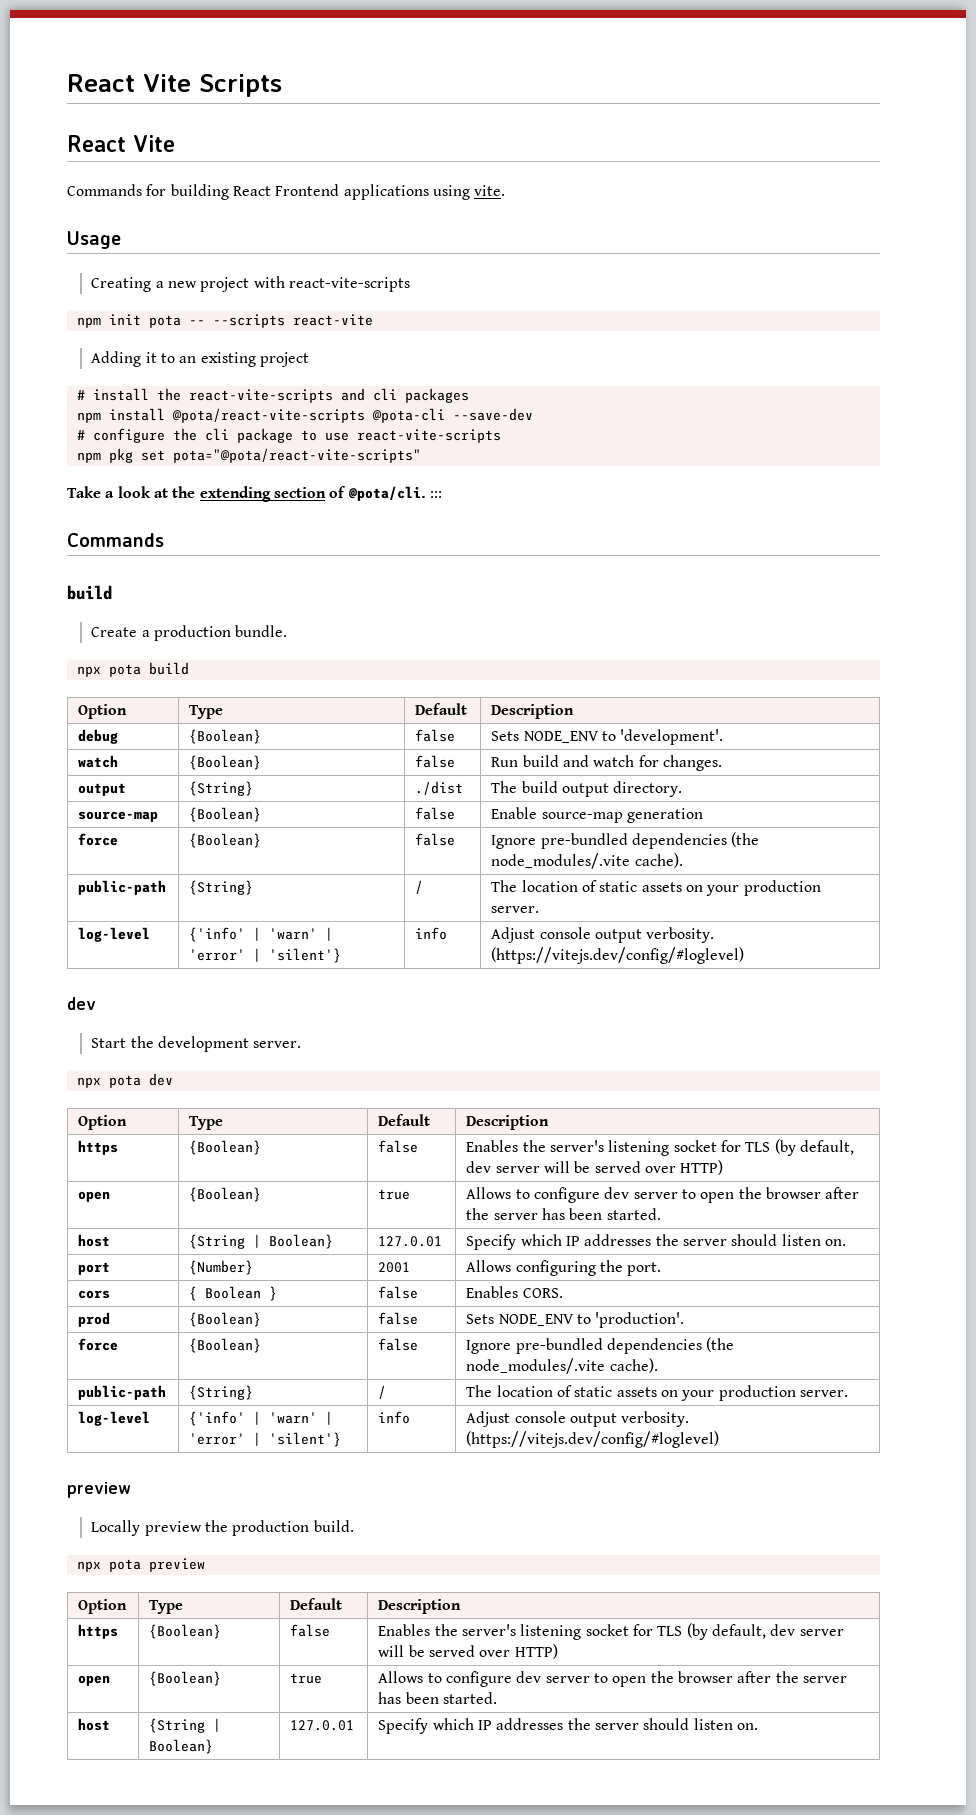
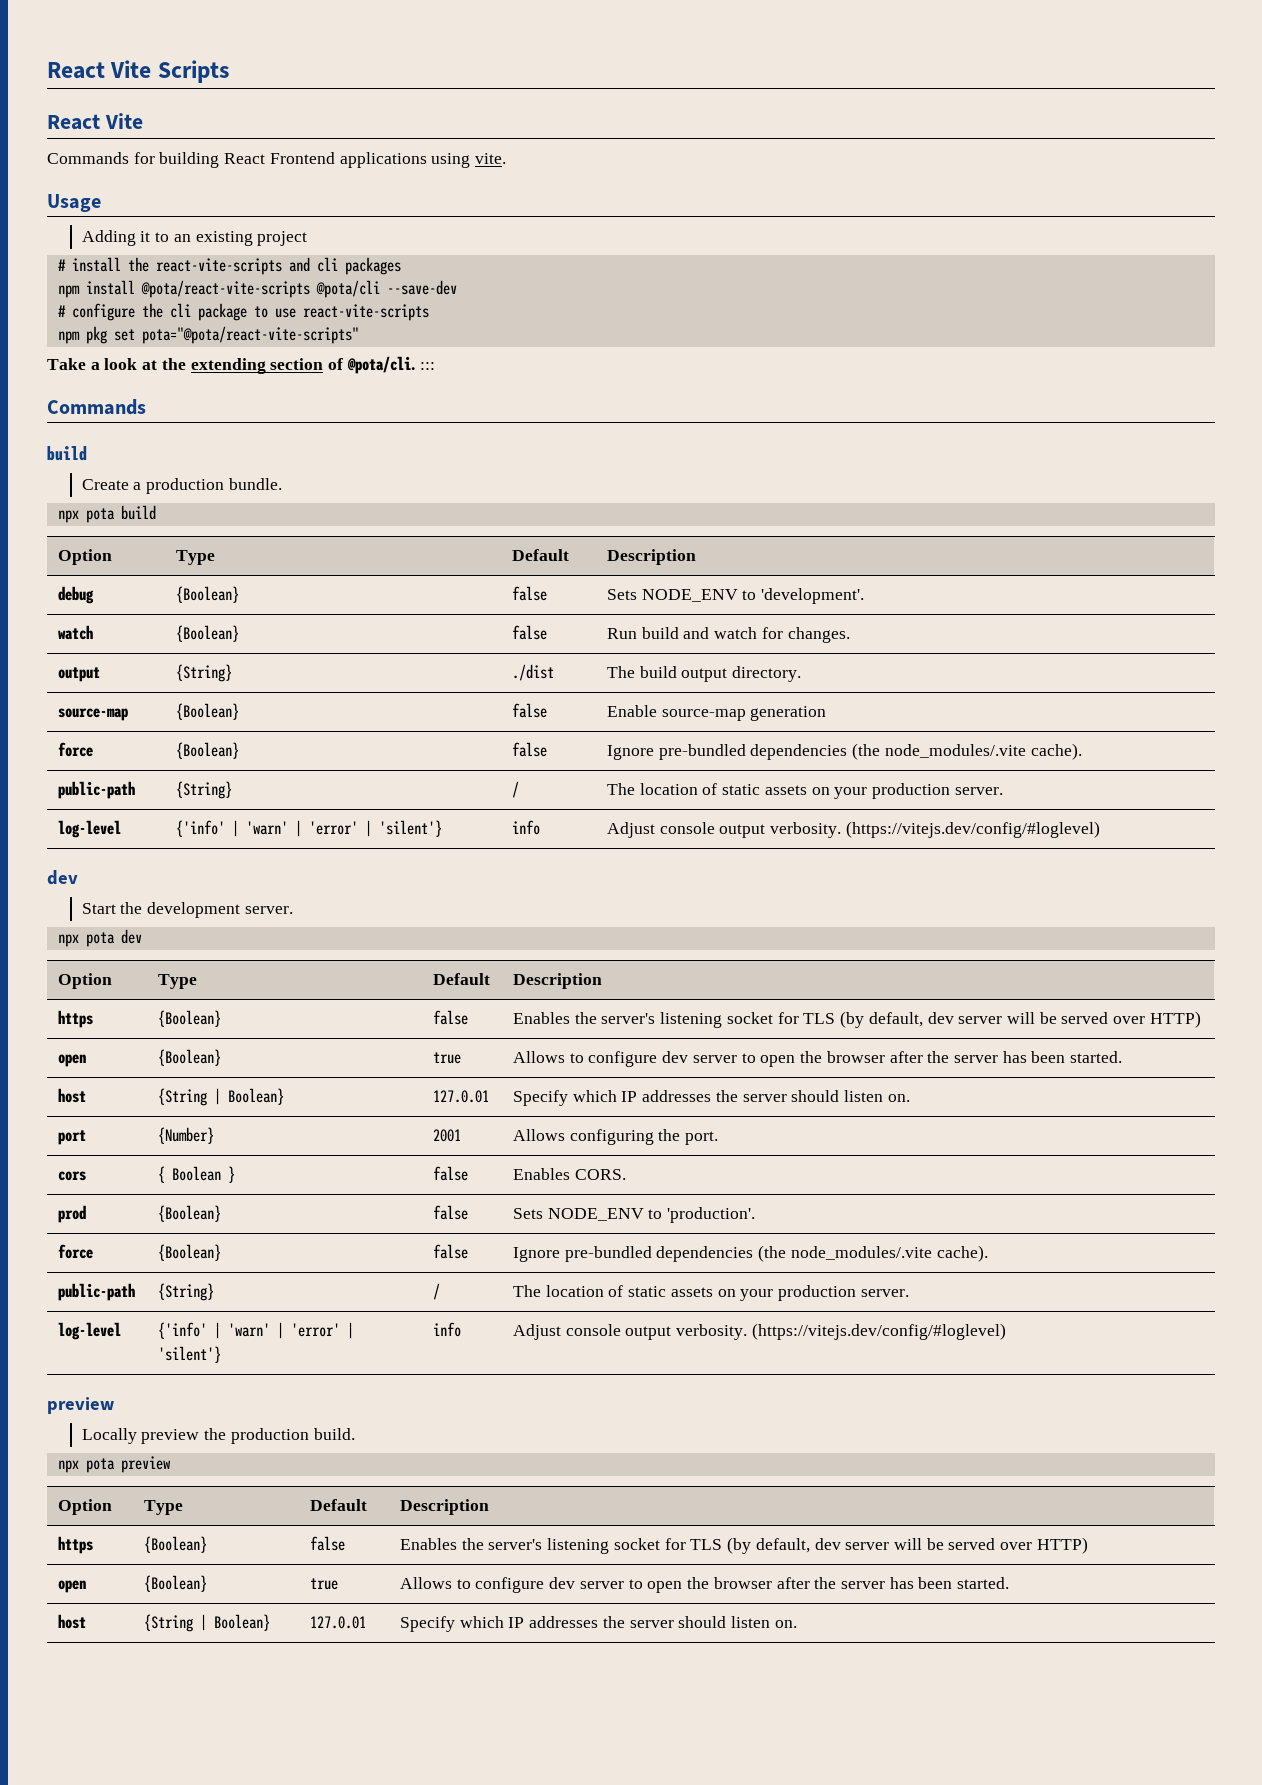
[91,276,410,292] [76,314,373,328] // Creating a new project with react-vite-scripts // npm init pota -- --scripts react-vite -> (101, 203) none
[371,408,445,423] @pota-cli -> [315,280,380,298] @pota/cli

